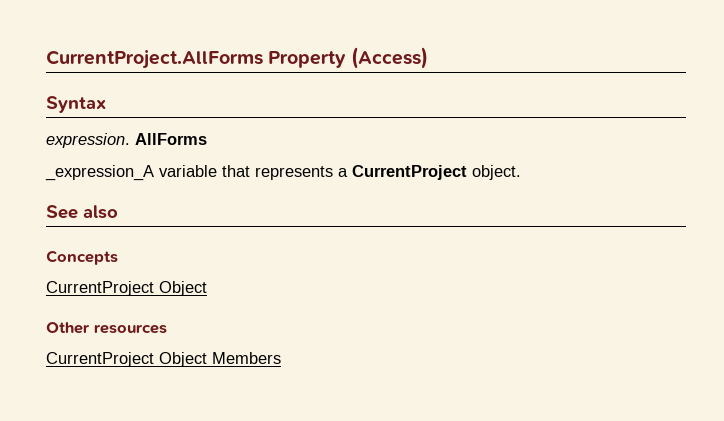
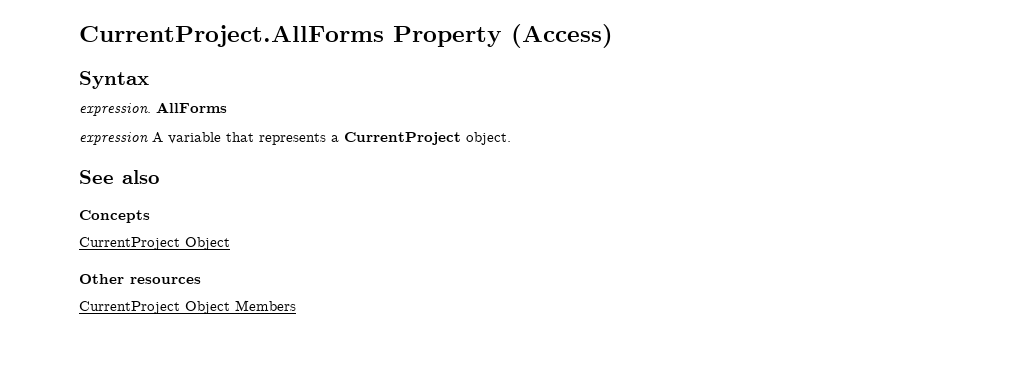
[45,165,154,181] _expression_A -> [79,132,163,145] expression A

